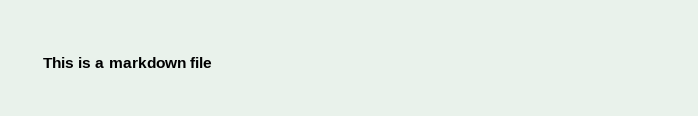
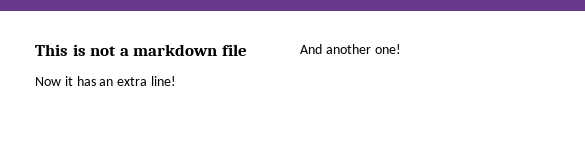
(92, 62) none -> [90,46,117,56] not
(212, 62) none -> [35,76,176,86] [300,44,401,54] // Now it has an extra line! // And another one!

